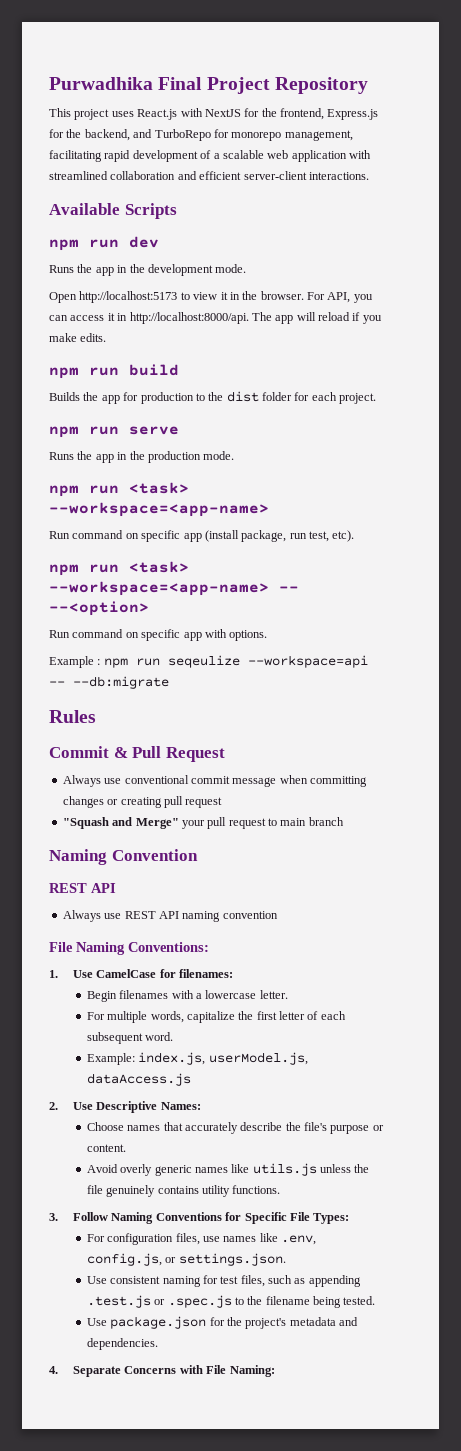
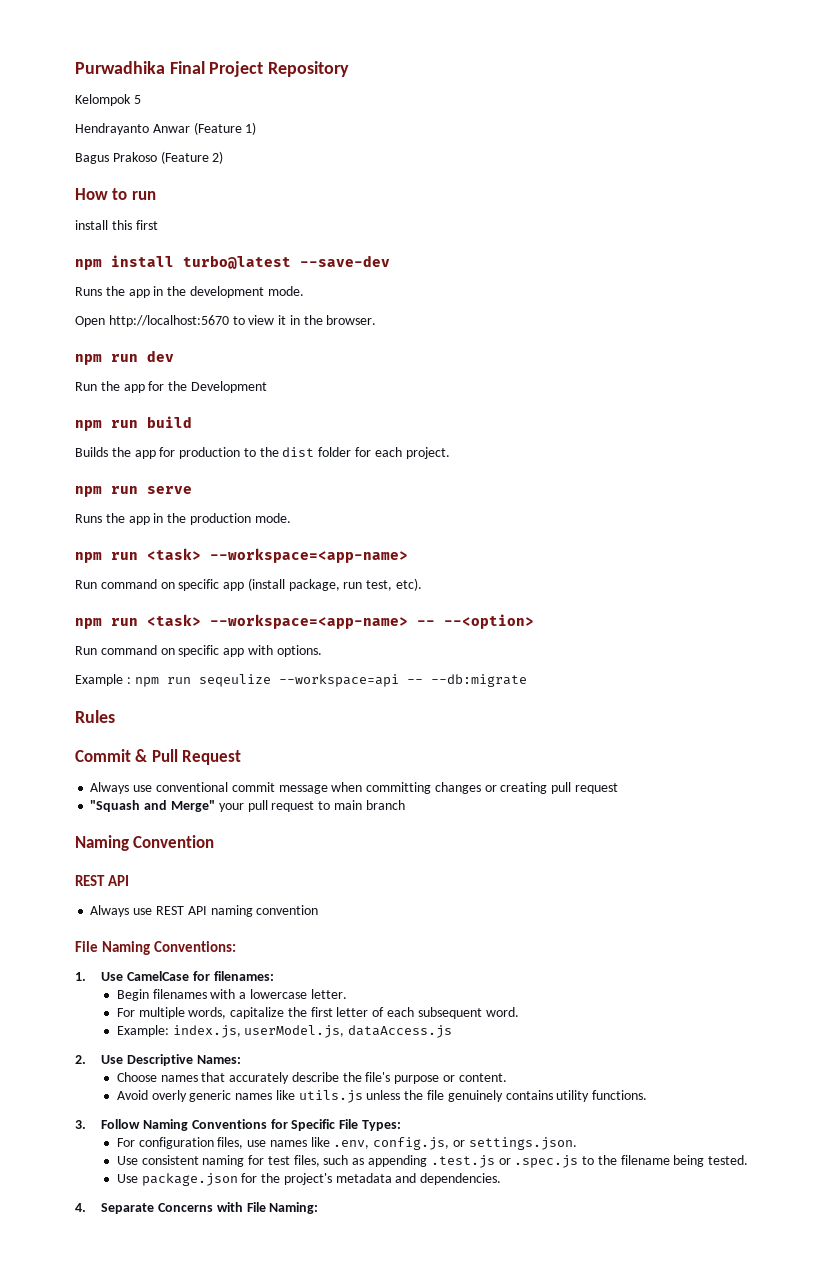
[49,108,379,120] [49,129,353,141] [49,150,371,162] [49,171,369,180] [49,203,177,219] [49,236,159,251] This project uses React.js with NextJS for the frontend, Express.js for the backend, and TurboRepo for monorepo management, facilitating rapid development of a scalable web application with streamlined collaboration and efficient server-client interactions. // Available Scripts // npm run dev -> [75,94,141,106] [75,122,257,135] [75,151,224,164] [75,188,156,200] [75,220,158,230] [75,255,390,270] Kelompok 5 // Hendrayanto Anwar (Feature 1) // Bagus Prakoso (Feature 2) // How to run // install this first // npm install turbo@latest --save-dev
[79,291,178,303] http://localhost:5173 -> [108,315,229,327] http://localhost:5670
[307,292,373,303] [49,312,382,324] [49,333,107,342] For API, you can access it in http://localhost:8000/api. The app will reload if you make edits. -> [75,350,174,365] [75,381,267,393] // npm run dev // Run the app for the Development

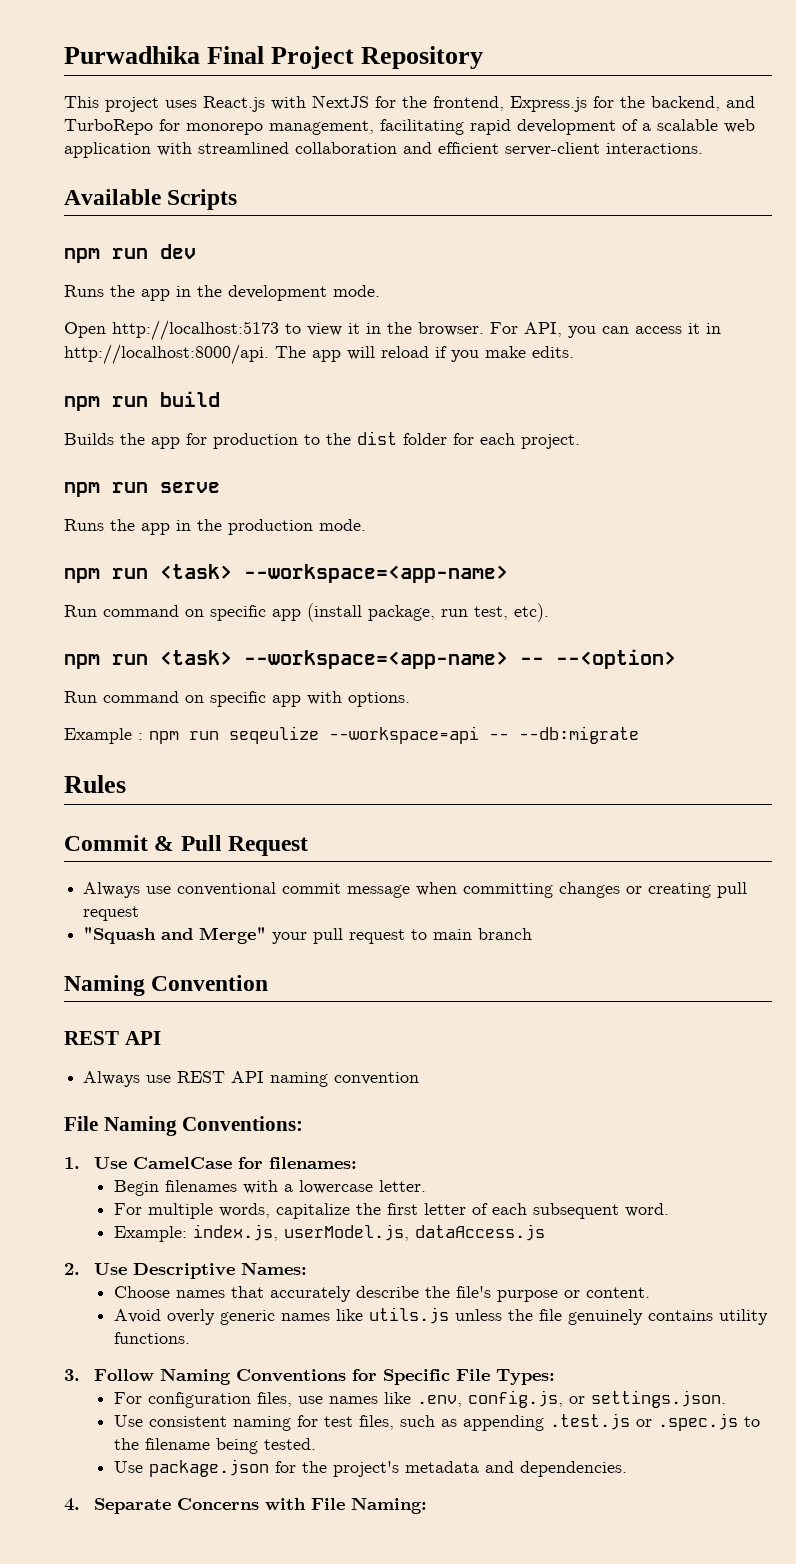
[75,94,141,106] [75,122,257,135] [75,151,224,164] [75,188,156,200] [75,220,158,230] [75,255,390,270] Kelompok 5 // Hendrayanto Anwar (Feature 1) // Bagus Prakoso (Feature 2) // How to run // install this first // npm install turbo@latest --save-dev -> [64,95,755,112] [64,119,755,135] [64,142,703,158] [64,189,238,210] [64,244,196,263] This project uses React.js with NextJS for the frontend, Express.js for the backend, and TurboRepo for monorepo management, facilitating rapid development of a scalable web application with streamlined collaboration and efficient server-client interactions. // Available Scripts // npm run dev
[108,315,229,327] http://localhost:5670 -> [112,320,279,341] http://localhost:5173
[75,350,174,365] [75,381,267,393] // npm run dev // Run the app for the Development -> [490,322,721,338] [64,344,574,365] For API, you can access it in http://localhost:8000/api. The app will reload if you make edits.

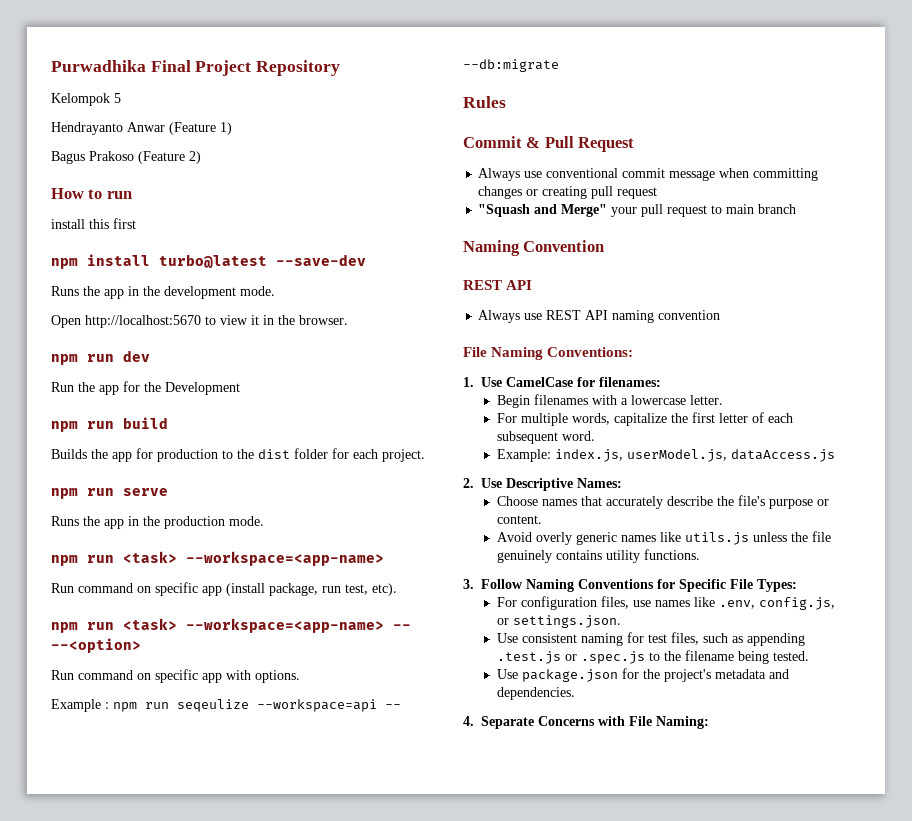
[64,95,755,112] [64,119,755,135] [64,142,703,158] [64,189,238,210] [64,244,196,263] This project uses React.js with NextJS for the frontend, Express.js for the backend, and TurboRepo for monorepo management, facilitating rapid development of a scalable web application with streamlined collaboration and efficient server-client interactions. // Available Scripts // npm run dev -> [51,93,121,106] [51,122,232,135] [51,151,201,164] [51,188,132,199] [51,218,136,229] [51,254,366,269] Kelompok 5 // Hendrayanto Anwar (Feature 1) // Bagus Prakoso (Feature 2) // How to run // install this first // npm install turbo@latest --save-dev
[112,320,279,341] http://localhost:5173 -> [85,315,201,328] http://localhost:5670
[490,322,721,338] [64,344,574,365] For API, you can access it in http://localhost:8000/api. The app will reload if you make edits. -> [51,350,150,365] [51,381,240,395] // npm run dev // Run the app for the Development

